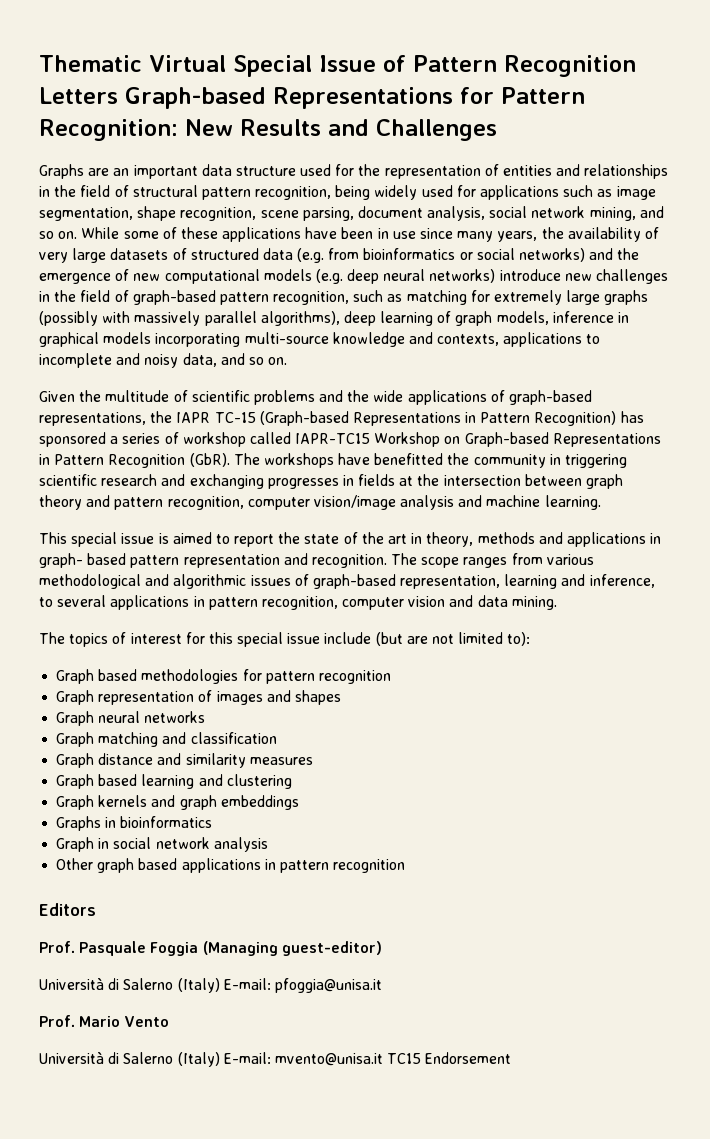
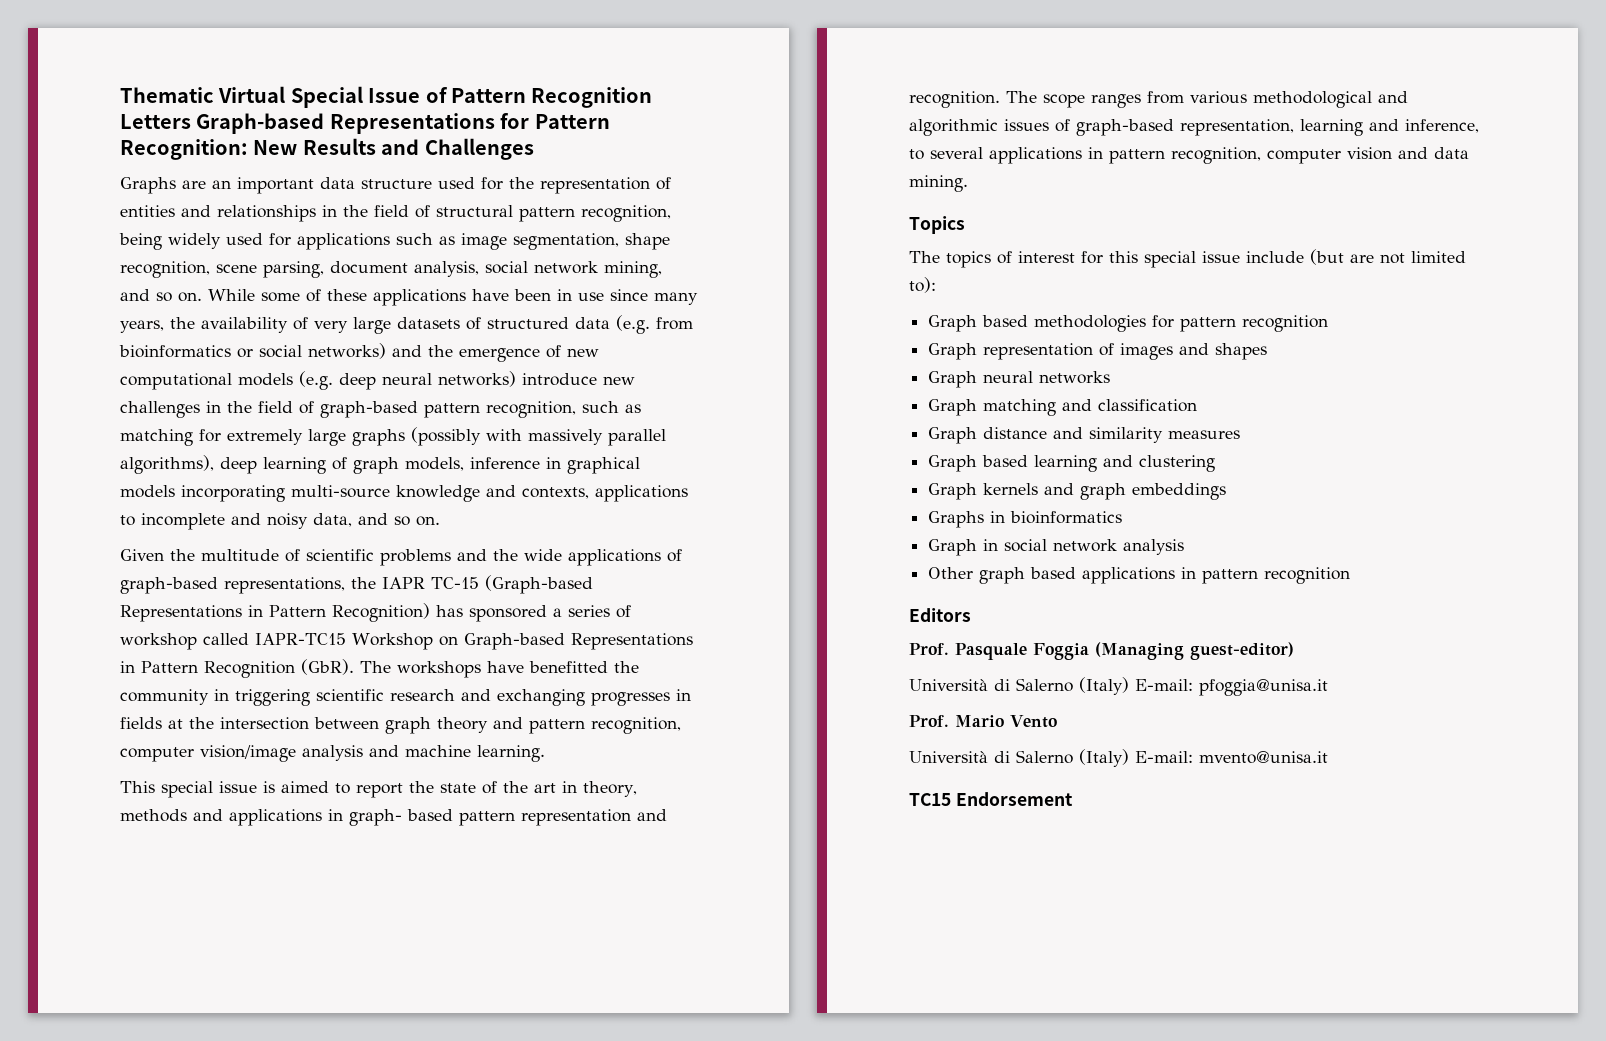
(557, 603) none -> [909,216,965,234] // Topics
(383, 1059) none -> (1328, 757) //

